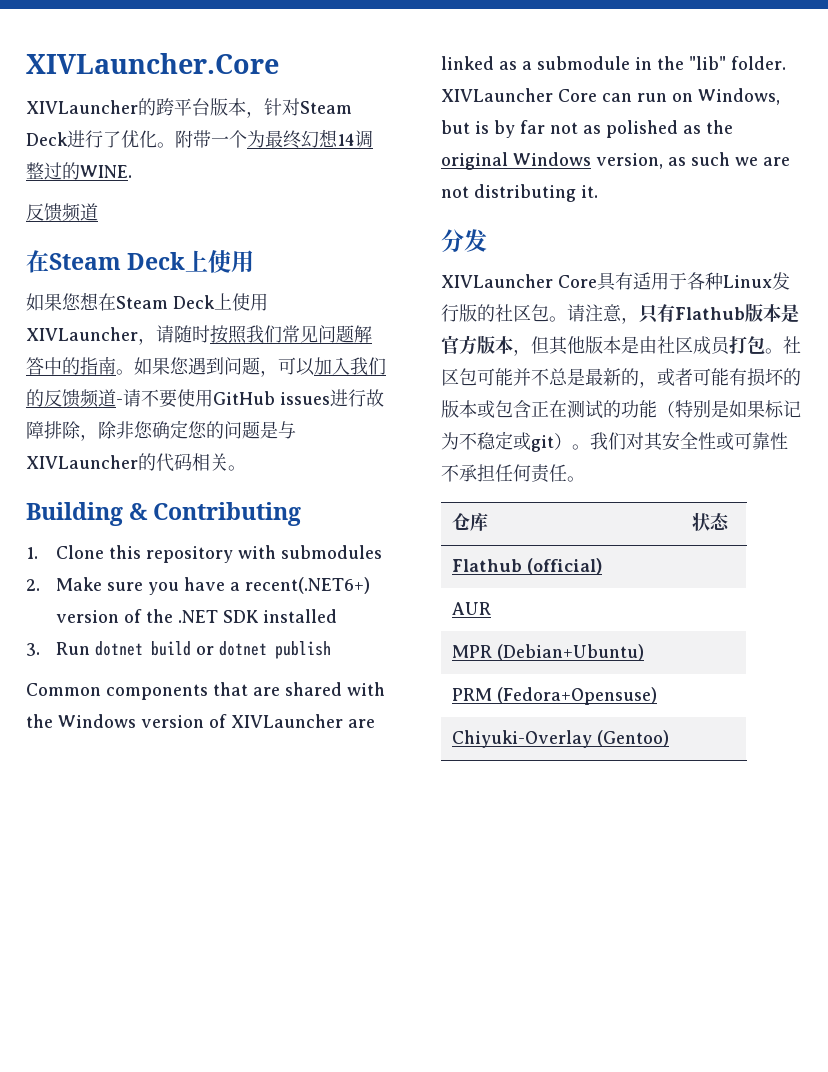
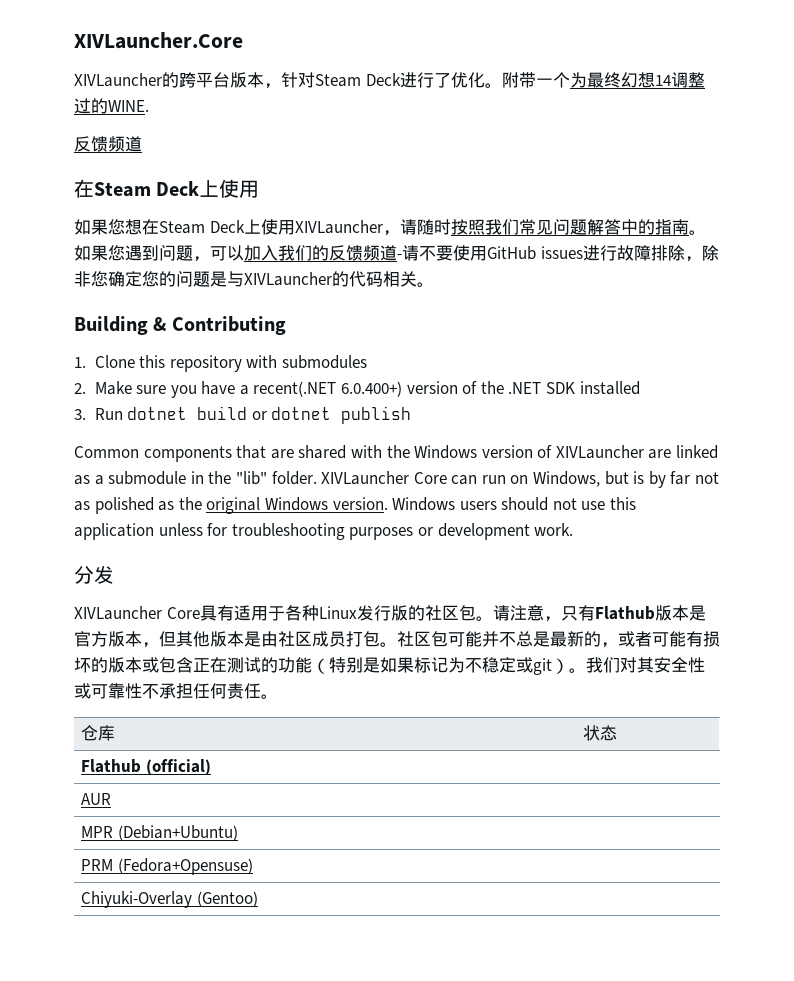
[245,577,371,594] recent(.NET6+) -> [253,381,403,397] recent(.NET 6.0.400+)
[596,152,790,169] [441,184,598,202] version, as such we are not distributing it. -> [332,497,637,511] [74,523,574,540] version. Windows users should not use this application unless for troubleshooting purposes or development work.

